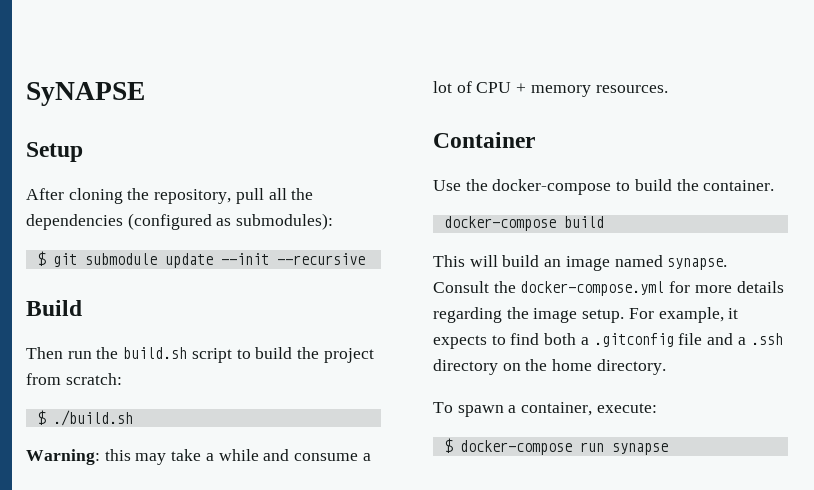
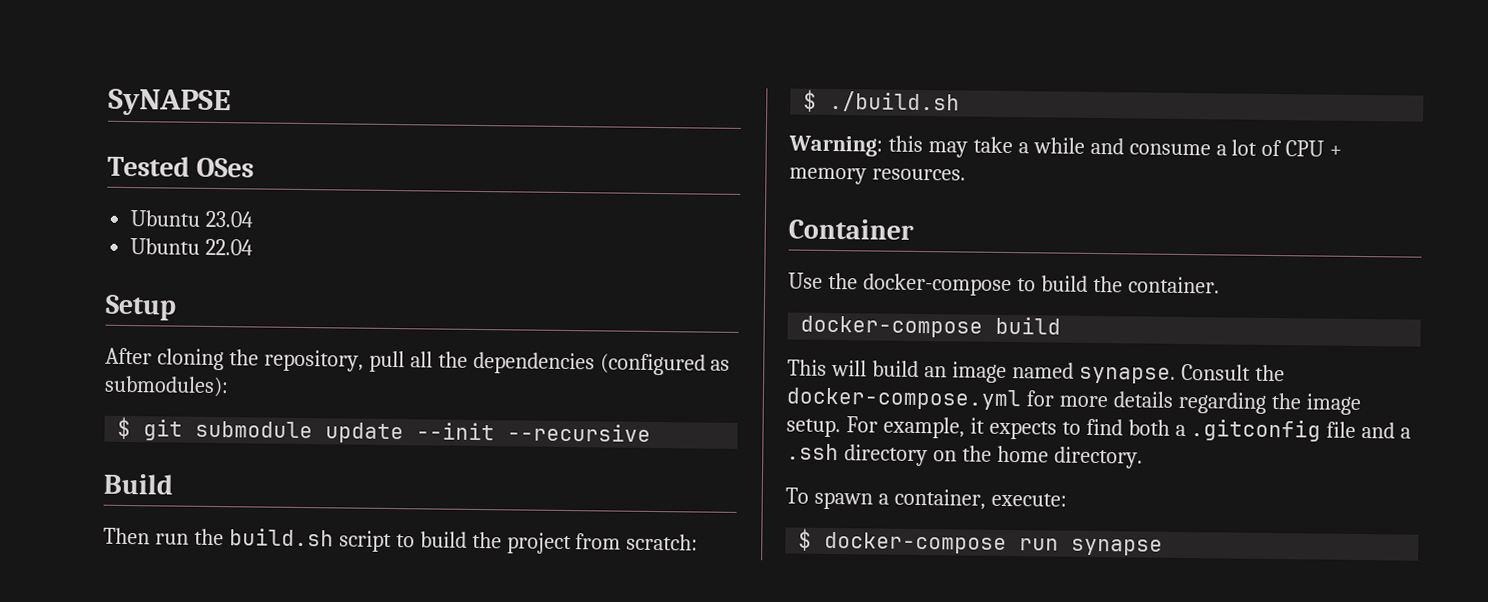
(145, 94) none -> [107,155,255,178] [130,210,254,228] [130,238,254,256] // Tested OSes // Ubuntu 23.04 // Ubuntu 22.04

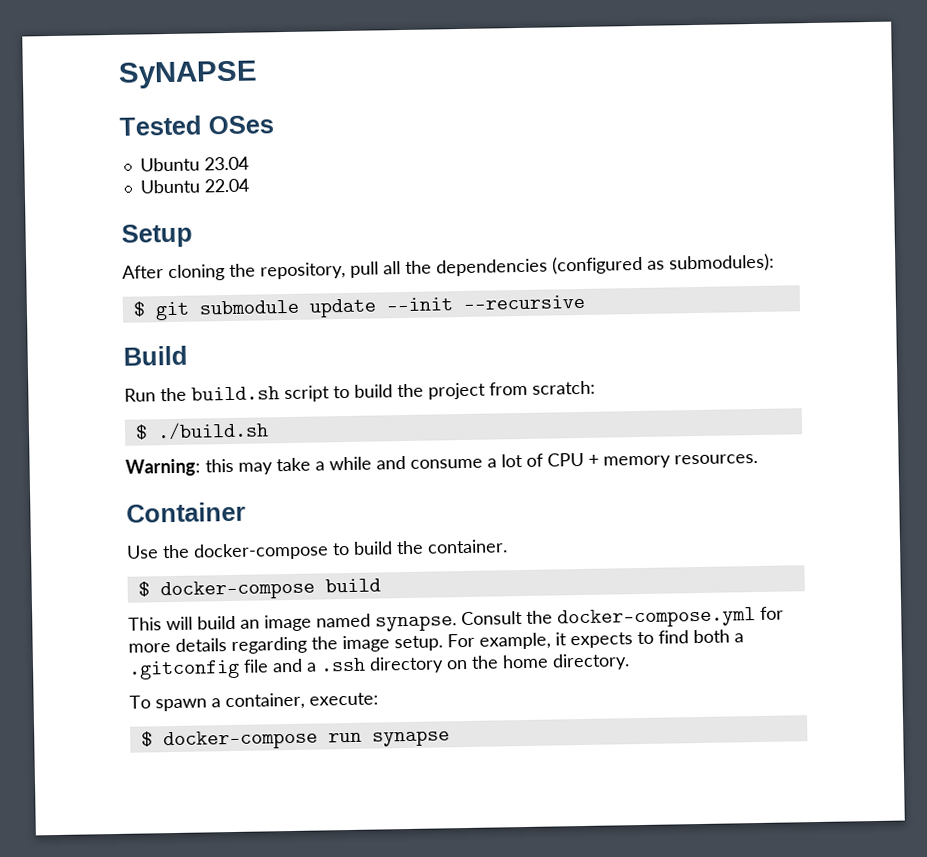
[103,527,189,545] Then run -> [124,388,156,402] Run
(1220, 285) none -> [137,581,150,597] $

